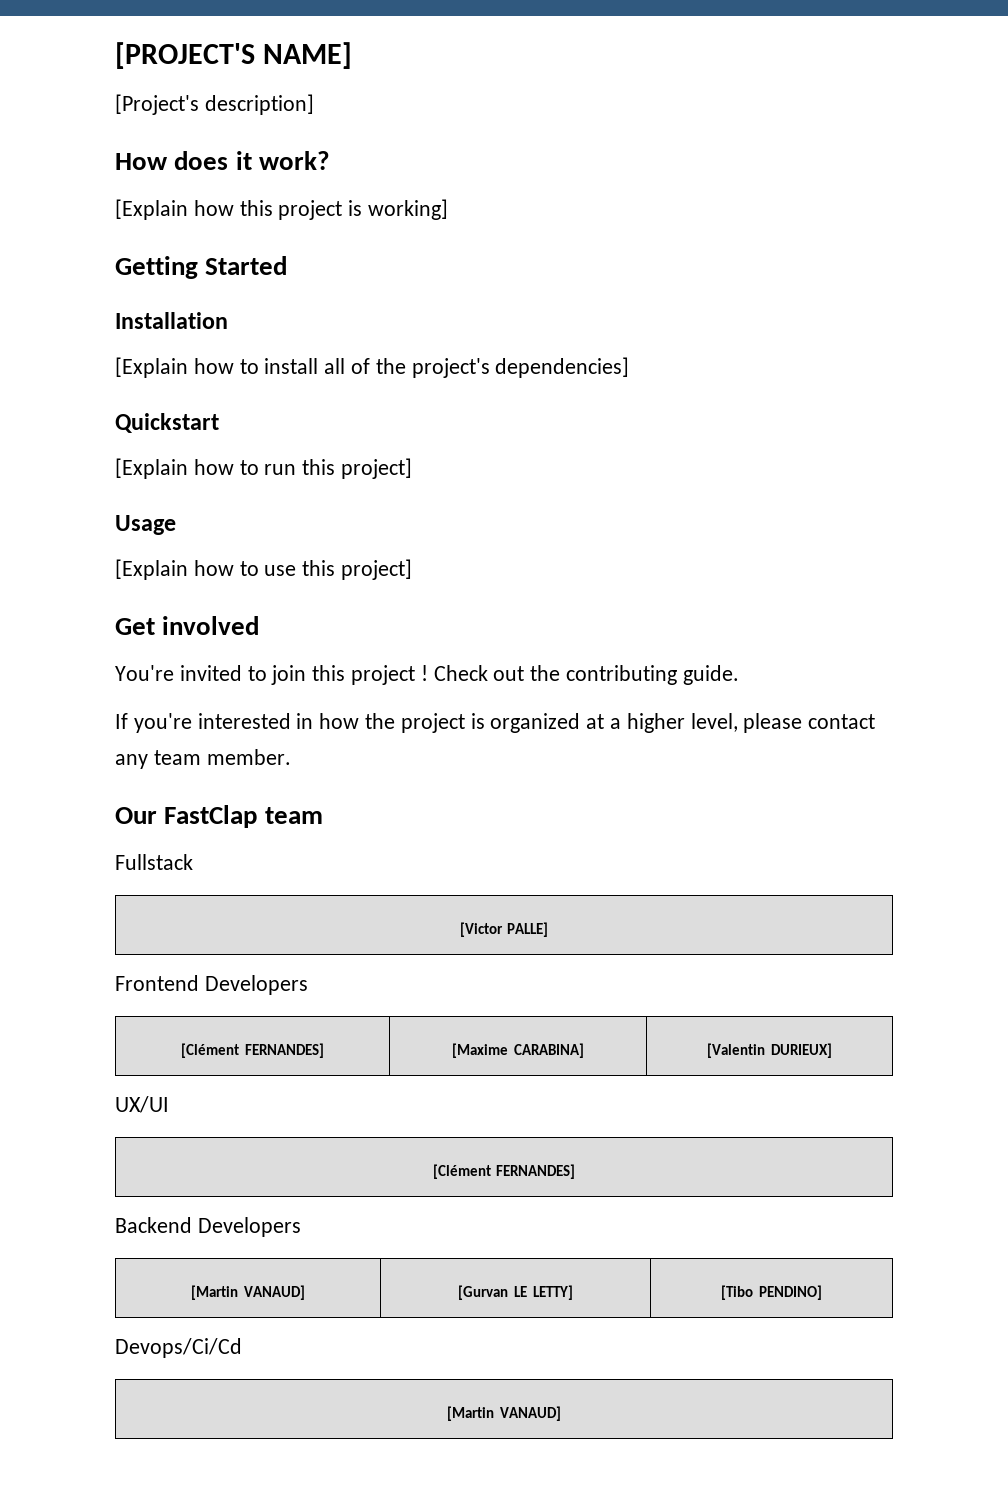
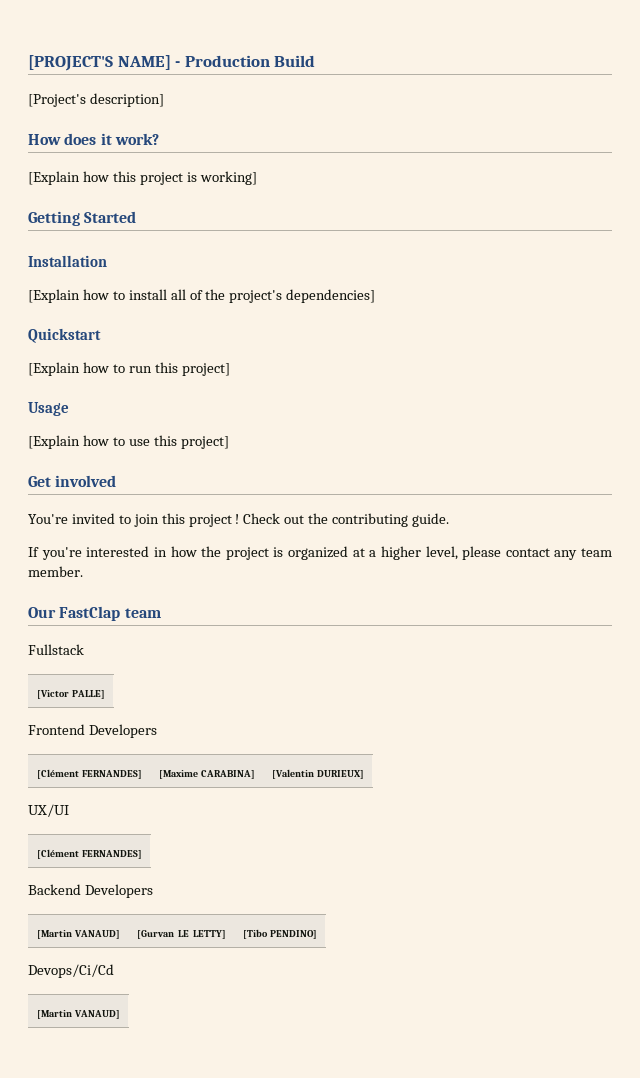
(353, 55) none -> [175,55,316,67] - Production Build

